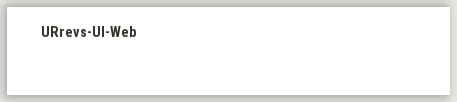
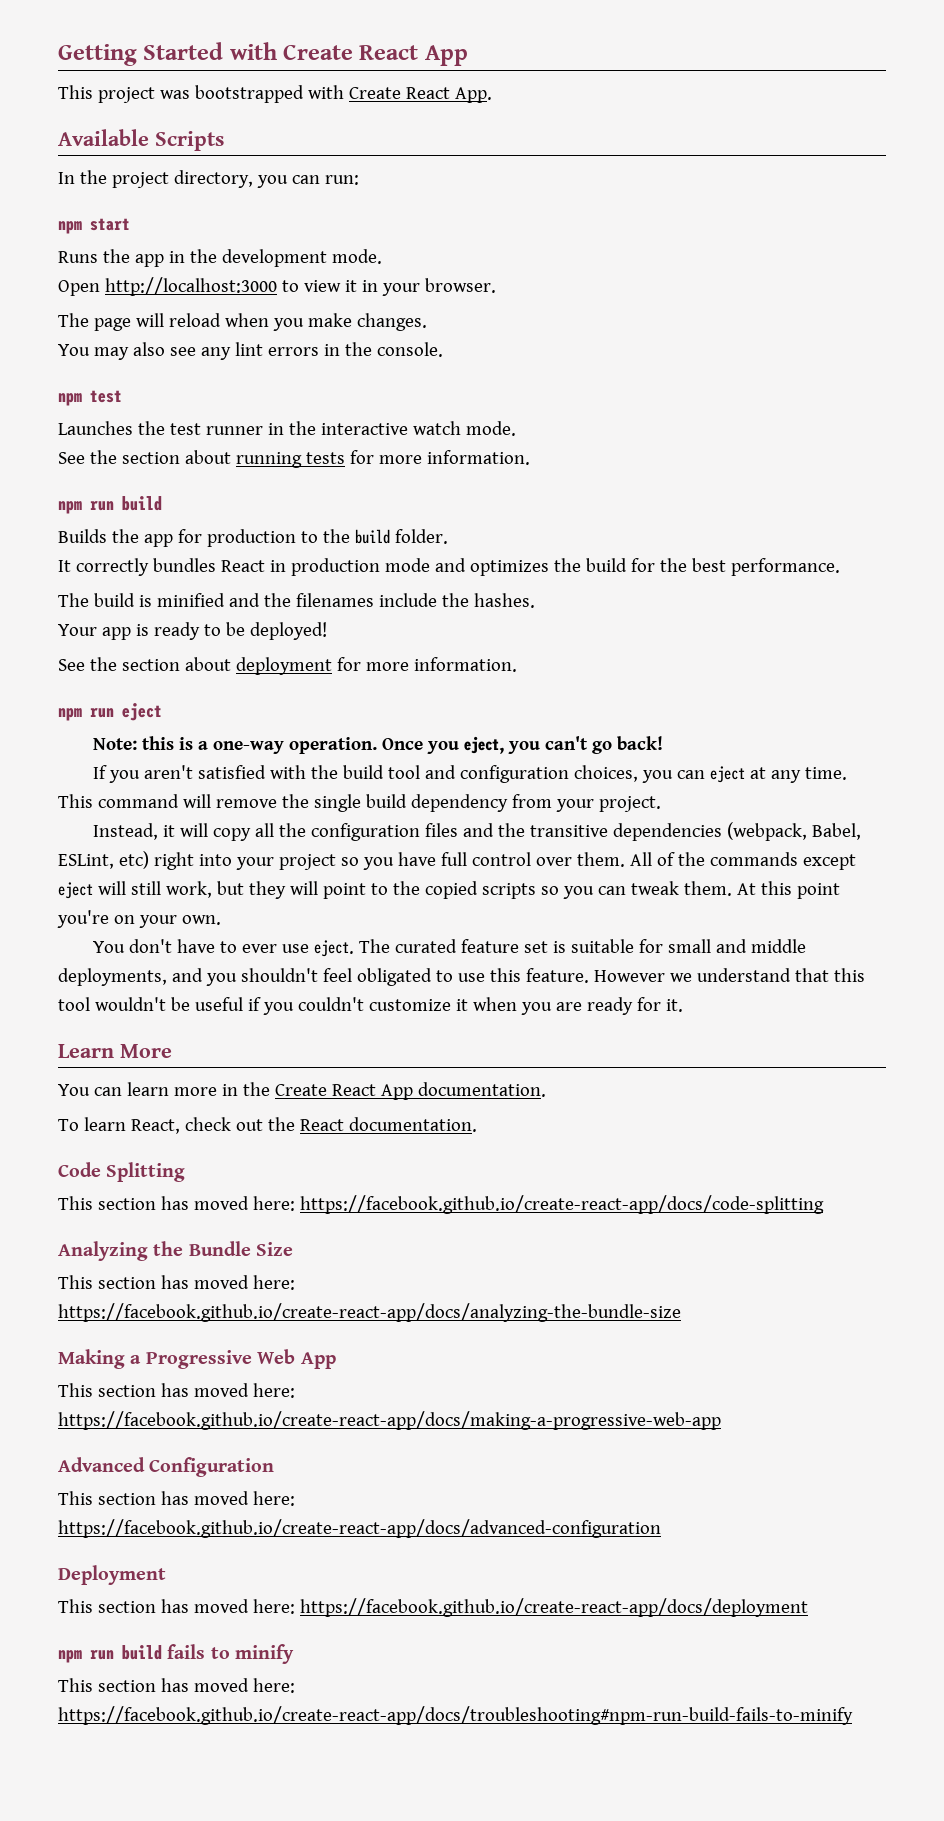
[41,26,137,37] URrevs-UI-Web -> [58,42,468,66] [58,85,492,103] [58,129,224,151] [58,170,359,188] [58,218,130,234] [58,249,382,267] [58,277,496,296] [58,313,427,331] [58,342,443,360] [58,390,122,406] [58,421,516,436] [58,450,530,468] [58,496,162,514] [58,529,448,547] [58,558,840,576] [58,593,535,608] [58,622,327,640] [58,657,517,675] [58,703,162,721] [93,736,664,754] [93,765,848,783] [58,794,661,812] [93,822,862,841] [58,851,856,870] [58,881,840,899] [57,910,221,928] [93,939,807,957] [58,968,865,986] [58,997,683,1015] [58,1044,172,1058] [58,1082,546,1100] [58,1117,477,1134] [58,1162,186,1182] [58,1195,824,1214] [58,1241,294,1261] [58,1275,295,1290] [58,1303,681,1322] [58,1349,336,1369] [58,1383,295,1398] [58,1411,721,1430] [58,1457,275,1477] [58,1491,295,1506] [58,1519,661,1538] [58,1565,166,1585] [58,1598,808,1617] [58,1644,295,1664] [58,1678,295,1693] [58,1706,853,1725] Getting Started with Create React App // This project was bootstrapped with Create React App. // Available Scripts // In the project directory, you can run: // npm start // Runs the app in the development mode. // Open http://localhost:3000 to view it in your browser. // The page will reload when you make changes. // You may also see any lint errors in the console. // npm test // Launches the test runner in the interactive watch mode. // See the section about running tests for more information. // npm run build // Builds the app for production to the build folder. // It correctly bundles React in production mode and optimizes the build for the best performance. // The build is minified and the filenames include the hashes. // Your app is ready to be deployed! // See the section about deployment for more information. // npm run eject // Note: this is a one-way operation. Once you eject, you can't go back! // If you aren't satisfied with the build tool and configuration choices, you can eject at any time. This command will remove the single build dependency from your project. // Instead, it will copy all the configuration files and the transitive dependencies (webpack, Babel, ESLint, etc) right into your project so you have full control over them. All of the commands except eject will still work, but they will point to the copied scripts so you can tweak them. At this point you're on your own. // You don't have to ever use eject. The curated feature set is suitable for small and middle deployments, and you shouldn't feel obligated to use this feature. However we understand that this tool wouldn't be useful if you couldn't customize it when you are ready for it. // Learn More // You can learn more in the Create React App documentation. // To learn React, check out the React documentation. // Code Splitting // This section has moved here: https://facebook.github.io/create-react-app/docs/code-splitting // Analyzing the Bundle Size // This section has moved here: https://facebook.github.io/create-react-app/docs/analyzing-the-bundle-size // Making a Progressive Web App // This section has moved here: https://facebook.github.io/create-react-app/docs/making-a-progressive-web-app // Advanced Configuration // This section has moved here: https://facebook.github.io/create-react-app/docs/advanced-configuration // Deployment // This section has moved here: https://facebook.github.io/create-react-app/docs/deployment // npm run build fails to minify // This section has moved here: https://facebook.github.io/create-react-app/docs/troubleshooting#npm-run-build-fails-to-minify

